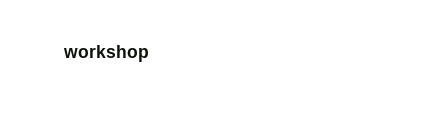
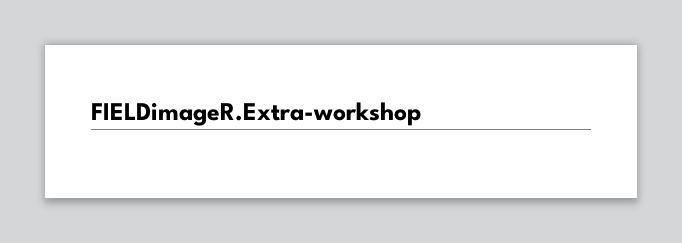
[63,45,149,62] workshop -> [91,102,421,126] FIELDimageR.Extra-workshop

